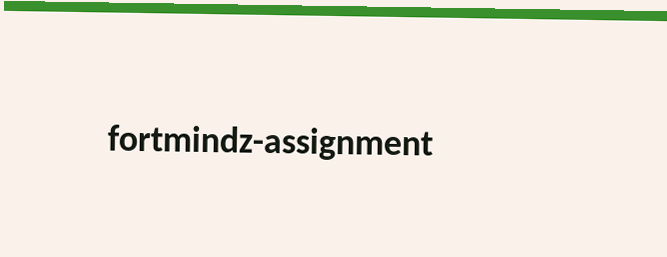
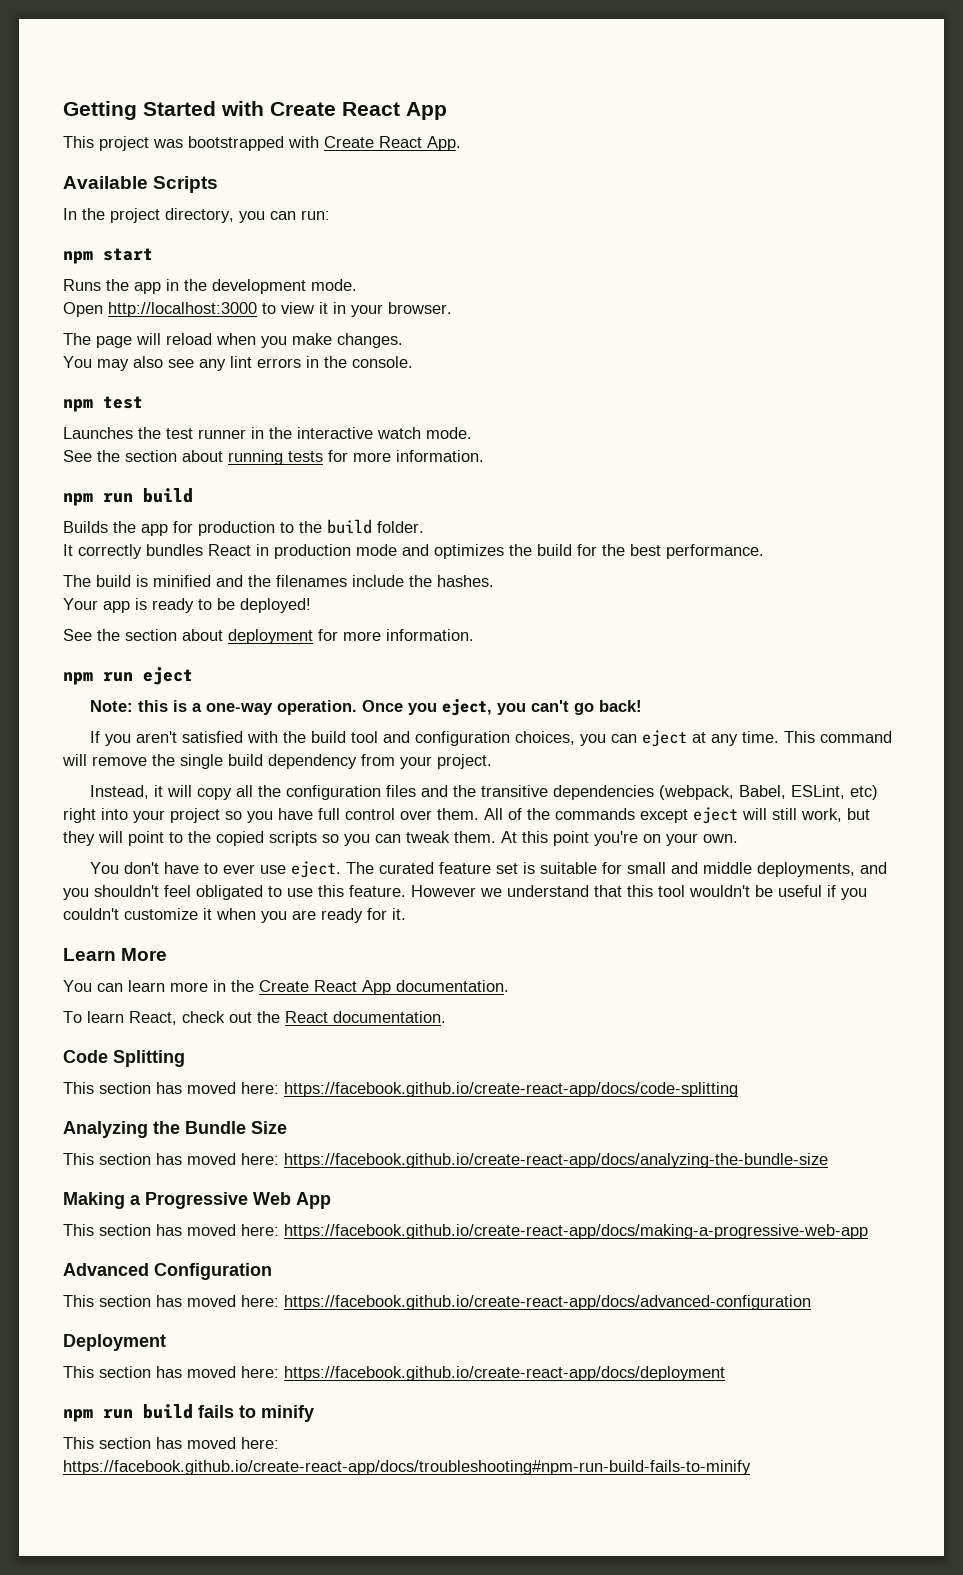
[107,124,433,162] fortmindz-assignment -> [63,101,447,120] [63,136,461,151] [63,176,219,193] [63,208,330,223] [63,248,153,264] [63,279,357,294] [63,302,452,317] [63,333,403,348] [63,356,413,371] [63,396,143,412] [63,427,472,439] [63,450,484,465] [63,488,193,506] [63,519,424,536] [63,544,764,559] [63,575,494,587] [63,598,311,613] [63,629,474,644] [63,667,193,685] [90,698,643,716] [90,730,893,747] [62,754,492,769] [90,785,879,800] [63,807,870,824] [63,831,738,846] [90,861,888,878] [63,885,867,900] [63,908,406,923] [63,948,168,961] [63,980,509,995] [63,1011,446,1025] [63,1050,185,1067] [63,1082,738,1097] [63,1121,287,1138] [63,1153,828,1168] [63,1192,331,1209] [63,1224,868,1239] [63,1263,272,1280] [63,1295,811,1310] [63,1334,166,1351] [63,1366,725,1381] [63,1404,314,1422] [63,1437,279,1449] [63,1460,751,1475] Getting Started with Create React App // This project was bootstrapped with Create React App. // Available Scripts // In the project directory, you can run: // npm start // Runs the app in the development mode. // Open http://localhost:3000 to view it in your browser. // The page will reload when you make changes. // You may also see any lint errors in the console. // npm test // Launches the test runner in the interactive watch mode. // See the section about running tests for more information. // npm run build // Builds the app for production to the build folder. // It correctly bundles React in production mode and optimizes the build for the best performance. // The build is minified and the filenames include the hashes. // Your app is ready to be deployed! // See the section about deployment for more information. // npm run eject // Note: this is a one-way operation. Once you eject, you can't go back! // If you aren't satisfied with the build tool and configuration choices, you can eject at any time. This command will remove the single build dependency from your project. // Instead, it will copy all the configuration files and the transitive dependencies (webpack, Babel, ESLint, etc) right into your project so you have full control over them. All of the commands except eject will still work, but they will point to the copied scripts so you can tweak them. At this point you're on your own. // You don't have to ever use eject. The curated feature set is suitable for small and middle deployments, and you shouldn't feel obligated to use this feature. However we understand that this tool wouldn't be useful if you couldn't customize it when you are ready for it. // Learn More // You can learn more in the Create React App documentation. // To learn React, check out the React documentation. // Code Splitting // This section has moved here: https://facebook.github.io/create-react-app/docs/code-splitting // Analyzing the Bundle Size // This section has moved here: https://facebook.github.io/create-react-app/docs/analyzing-the-bundle-size // Making a Progressive Web App // This section has moved here: https://facebook.github.io/create-react-app/docs/making-a-progressive-web-app // Advanced Configuration // This section has moved here: https://facebook.github.io/create-react-app/docs/advanced-configuration // Deployment // This section has moved here: https://facebook.github.io/create-react-app/docs/deployment // npm run build fails to minify // This section has moved here: https://facebook.github.io/create-react-app/docs/troubleshooting#npm-run-build-fails-to-minify

